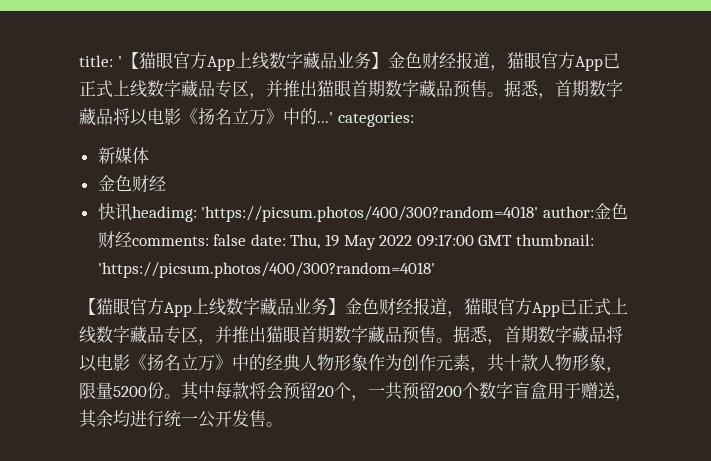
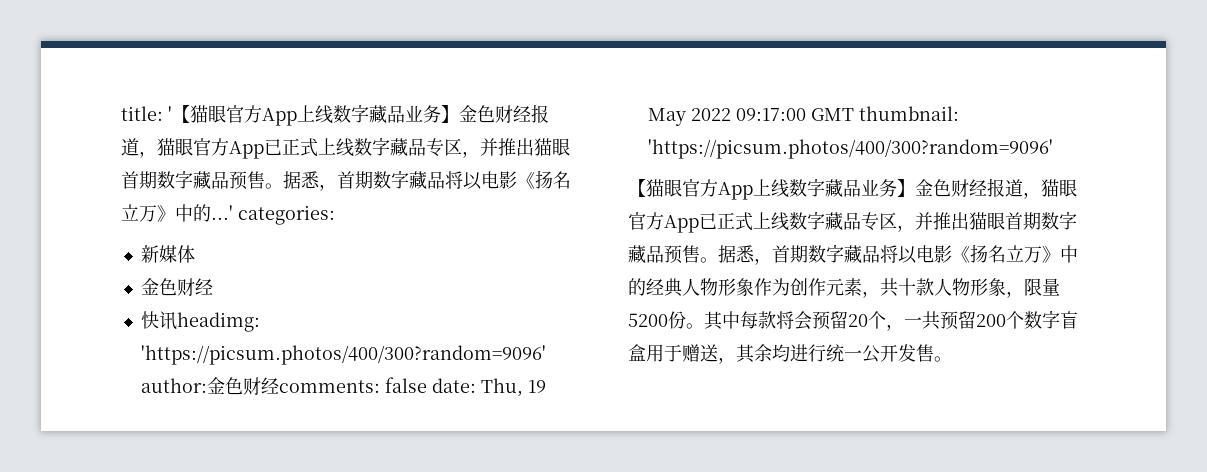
[201,206,539,222] 'https://picsum.photos/400/300?random=4018' -> [140,345,546,365] 'https://picsum.photos/400/300?random=9096'
[97,262,435,278] 'https://picsum.photos/400/300?random=4018' -> [647,139,1053,159] 'https://picsum.photos/400/300?random=9096'

